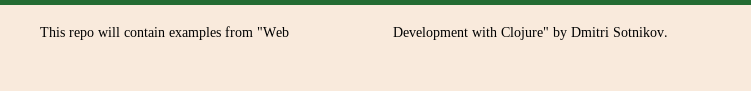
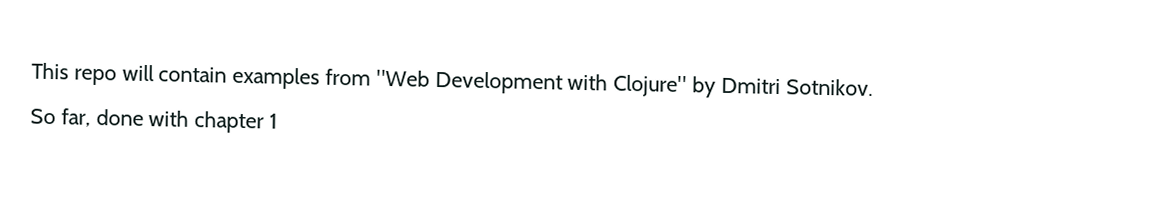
(668, 32) none -> [30,108,279,134] // So far, done with chapter 1

